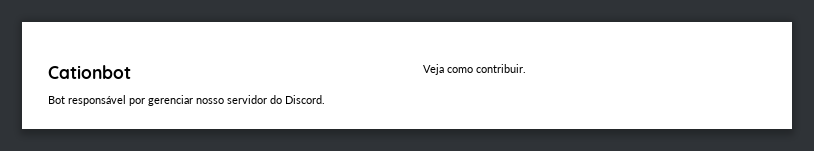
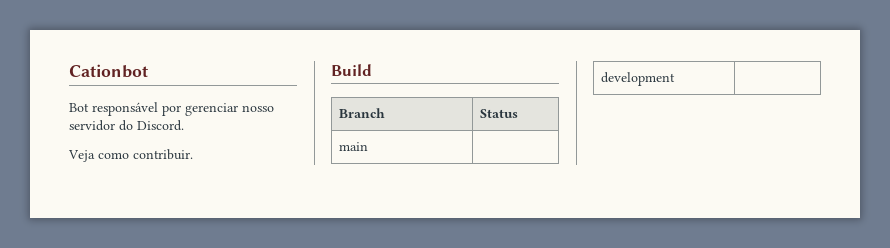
(526, 68) none -> [331,64,372,76] [338,108,385,118] [479,109,518,118] [338,142,368,151] [600,72,675,86] // Build // Branch | Status // main | // development |

